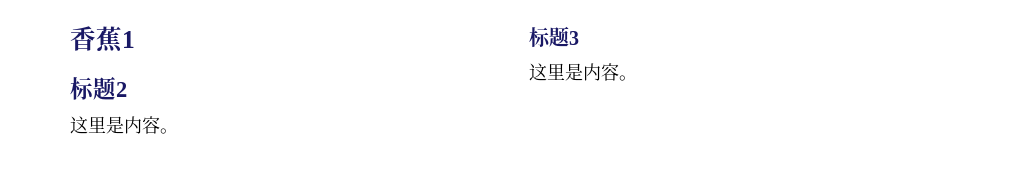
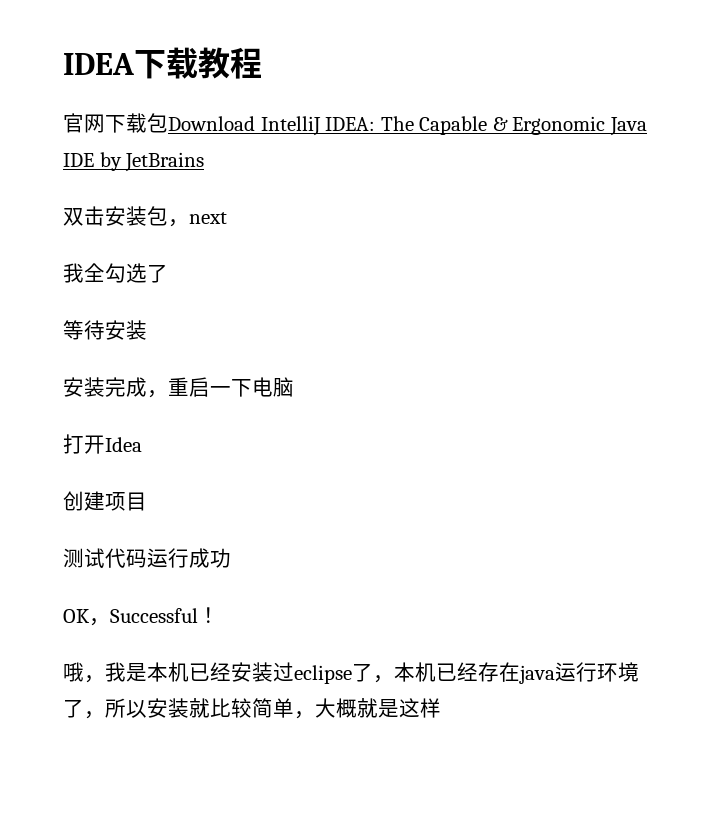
[70,26,135,53] [70,76,127,100] [70,116,178,134] [529,26,579,48] [529,63,637,81] 香蕉1 // 标题2 // 这里是内容。 // 标题3 // 这里是内容。 -> [63,47,262,79] [63,113,647,136] [63,152,205,172] [63,206,227,227] [63,263,168,283] [63,320,147,340] [63,377,294,398] [63,434,142,454] [63,491,147,511] [63,548,231,568] [63,607,219,626] [63,662,639,684] [63,698,441,719] IDEA下载教程 // 官网下载包Download IntelliJ IDEA: The Capable & Ergonomic Java IDE by JetBrains // 双击安装包，next // 我全勾选了 // 等待安装 // 安装完成，重启一下电脑 // 打开Idea // 创建项目 // 测试代码运行成功 // OK，Successful！ // 哦，我是本机已经安装过eclipse了，本机已经存在java运行环境了，所以安装就比较简单，大概就是这样

